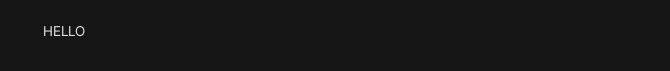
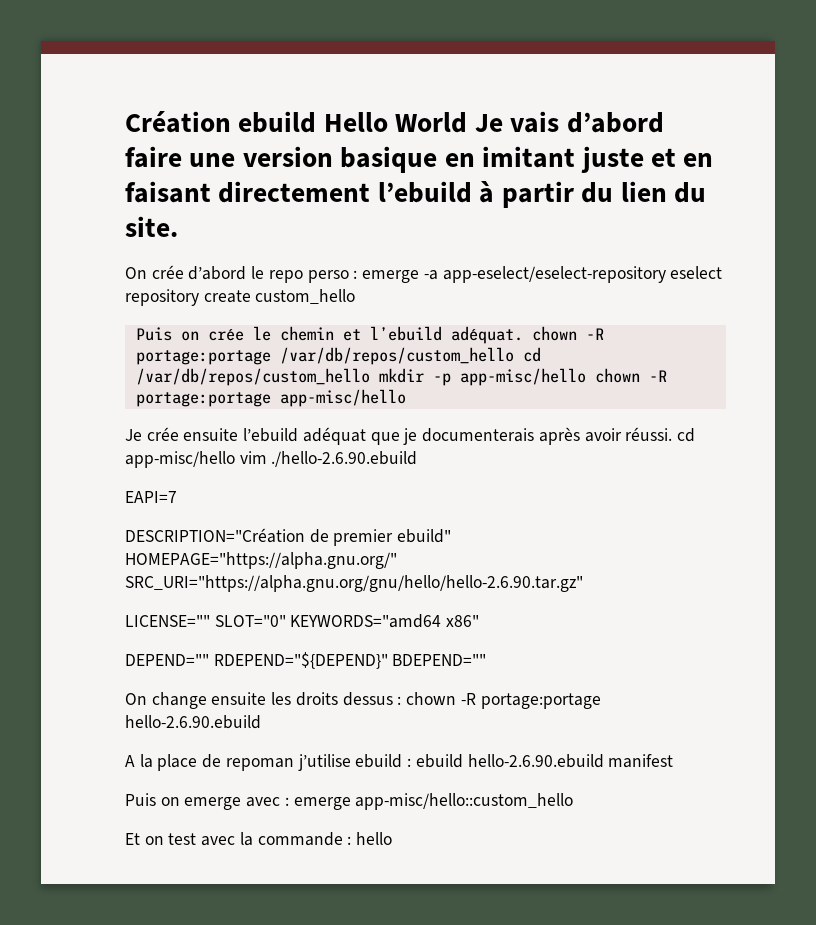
[43,25,85,37] HELLO -> [125,111,664,133] [125,146,714,173] [125,181,706,208] [125,216,178,237] [125,265,723,283] [125,289,356,306] [135,326,604,344] [135,347,541,365] [135,368,667,386] [135,389,406,407] [125,427,695,445] [125,451,418,468] [125,491,177,503] [125,528,452,546] [125,552,397,569] [125,575,583,592] [125,614,480,628] [125,652,487,669] [125,692,601,709] [125,715,261,729] [125,754,674,771] [125,793,574,810] [125,832,393,846] Création ebuild Hello World Je vais d’abord faire une version basique en imitant juste et en faisant directement l’ebuild à partir du lien du site. // On crée d’abord le repo perso : emerge -a app-eselect/eselect-repository eselect repository create custom_hello // Puis on crée le chemin et l’ebuild adéquat. chown -R portage:portage /var/db/repos/custom_hello cd /var/db/repos/custom_hello mkdir -p app-misc/hello chown -R portage:portage app-misc/hello // Je crée ensuite l’ebuild adéquat que je documenterais après avoir réussi. cd app-misc/hello vim ./hello-2.6.90.ebuild // EAPI=7 // DESCRIPTION="Création de premier ebuild" HOMEPAGE="https://alpha.gnu.org/" SRC_URI="https://alpha.gnu.org/gnu/hello/hello-2.6.90.tar.gz" // LICENSE="" SLOT="0" KEYWORDS="amd64 x86" // DEPEND="" RDEPEND="${DEPEND}" BDEPEND="" // On change ensuite les droits dessus : chown -R portage:portage hello-2.6.90.ebuild // A la place de repoman j’utilise ebuild : ebuild hello-2.6.90.ebuild manifest // Puis on emerge avec : emerge app-misc/hello::custom_hello // Et on test avec la commande : hello

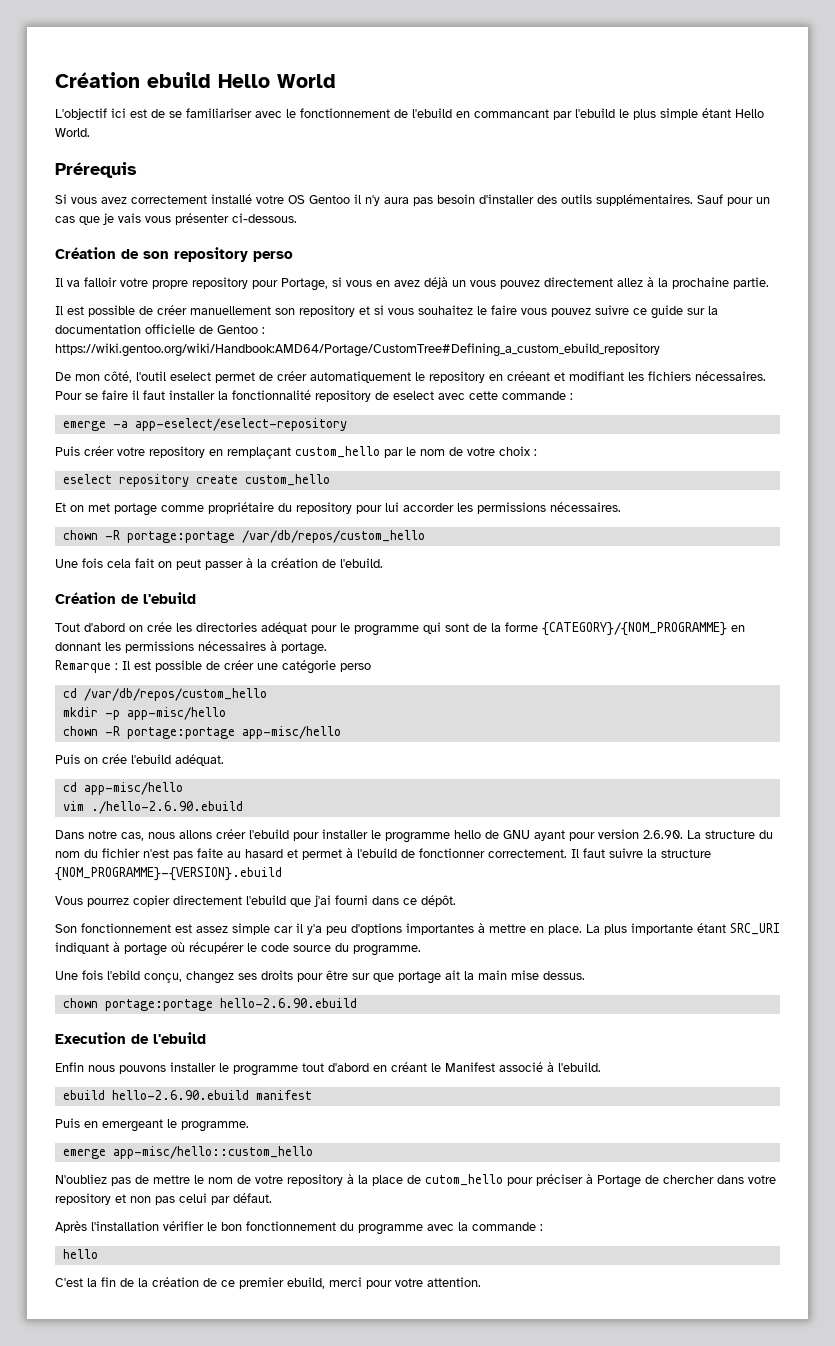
[474,111,664,133] [125,146,714,173] [125,181,706,208] [125,216,178,237] [125,265,723,283] [125,289,356,306] [135,326,604,344] [135,347,514,365] Je vais d’abord faire une version basique en imitant juste et en faisant directement l’ebuild à partir du lien du site. // On crée d’abord le repo perso : emerge -a app-eselect/eselect-repository eselect repository create custom_hello // Puis on crée le chemin et l’ebuild adéquat. chown -R portage:portage /var/db/repos/custom_hello -> [55,108,764,120] [55,128,90,137] [55,162,137,178] [55,194,770,206] [55,213,297,225] [55,247,293,262] [55,277,769,291] [55,305,718,319] [55,324,265,334] [55,343,660,357] [55,371,766,383] [55,390,573,402] [62,418,347,431] [55,446,537,459] [62,474,330,487] [55,502,621,516] [62,530,425,543] [55,558,383,570] [55,592,196,604] [55,622,745,636] [55,641,327,655] [55,660,371,674] // L'objectif ici est de se familiariser avec le fonctionnement de l'ebuild en commancant par l'ebuild le plus simple étant Hello World. // Prérequis // Si vous avez correctement installé votre OS Gentoo il n'y aura pas besoin d'installer des outils supplémentaires. Sauf pour un cas que je vais vous présenter ci-dessous. // Création de son repository perso // Il va falloir votre propre repository pour Portage, si vous en avez déjà un vous pouvez directement allez à la prochaine partie. // Il est possible de créer manuellement son repository et si vous souhaitez le faire vous pouvez suivre ce guide sur la documentation officielle de Gentoo : https://wiki.gentoo.org/wiki/Handbook:AMD64/Portage/CustomTree#Defining_a_custom_ebuild_repository // De mon côté, l'outil eselect permet de créer automatiquement le repository en créeant et modifiant les fichiers nécessaires. Pour se faire il faut installer la fonctionnalité repository de eselect avec cette commande : // emerge -a app-eselect/eselect-repository // Puis créer votre repository en remplaçant custom_hello par le nom de votre choix : // eselect repository create custom_hello // Et on met portage comme propriétaire du repository pour lui accorder les permissions nécessaires. // chown -R portage:portage /var/db/repos/custom_hello // Une fois cela fait on peut passer à la création de l'ebuild. // Création de l'ebuild // Tout d'abord on crée les directories adéquat pour le programme qui sont de la forme {CATEGORY}/{NOM_PROGRAMME} en donnant les permissions nécessaires à portage. // Remarque : Il est possible de créer une catégorie perso //
(370, 377) none -> (267, 694) //
(586, 377) none -> (226, 713) //
[125,427,673,445] Je crée ensuite l’ebuild adéquat que je documenterais après avoir réussi. -> [55,754,224,766] Puis on crée l'ebuild adéquat. //
(235, 459) none -> (183, 788) //
[125,491,177,503] [125,528,452,546] [125,552,397,569] [125,575,583,592] [125,614,480,628] [125,652,487,669] [125,692,601,709] [125,715,261,729] [125,754,674,771] [125,793,574,810] [125,833,197,845] EAPI=7 // DESCRIPTION="Création de premier ebuild" HOMEPAGE="https://alpha.gnu.org/" SRC_URI="https://alpha.gnu.org/gnu/hello/hello-2.6.90.tar.gz" // LICENSE="" SLOT="0" KEYWORDS="amd64 x86" // DEPEND="" RDEPEND="${DEPEND}" BDEPEND="" // On change ensuite les droits dessus : chown -R portage:portage hello-2.6.90.ebuild // A la place de repoman j’utilise ebuild : ebuild hello-2.6.90.ebuild manifest // Puis on emerge avec : emerge app-misc/hello::custom_hello // Et on test -> [55,829,773,843] [55,848,711,860] [55,867,282,881] [55,895,456,907] [55,923,780,935] [55,942,421,956] [55,970,585,984] [62,998,357,1011] [55,1032,206,1044] [55,1062,601,1076] [62,1090,312,1100] [55,1118,249,1132] [62,1146,313,1159] [55,1174,776,1188] [55,1193,272,1205] [55,1221,423,1235] Dans notre cas, nous allons créer l'ebuild pour installer le programme hello de GNU ayant pour version 2.6.90. La structure du nom du fichier n'est pas faite au hasard et permet à l'ebuild de fonctionner correctement. Il faut suivre la structure {NOM_PROGRAMME}-{VERSION}.ebuild // Vous pourrez copier directement l'ebuild que j'ai fourni dans ce dépôt. // Son fonctionnement est assez simple car il y'a peu d'options importantes à mettre en place. La plus importante étant SRC_URI indiquant à portage où récupérer le code source du programme. // Une fois l'ebild conçu, changez ses droits pour être sur que portage ait la main mise dessus. // chown portage:portage hello-2.6.90.ebuild // Execution de l'ebuild // Enfin nous pouvons installer le programme tout d'abord en créant le Manifest associé à l'ebuild. // ebuild hello-2.6.90.ebuild manifest // Puis en emergeant le programme. // emerge app-misc/hello::custom_hello // N'oubliez pas de mettre le nom de votre repository à la place de cutom_hello pour préciser à Portage de chercher dans votre repository et non pas celui par défaut. // Après l'installation vérifier le bon fonctionnement du programme
[356,832,393,845] hello -> [62,1249,98,1259] [55,1277,481,1289] // hello // C'est la fin de la création de ce premier ebuild, merci pour votre attention.

